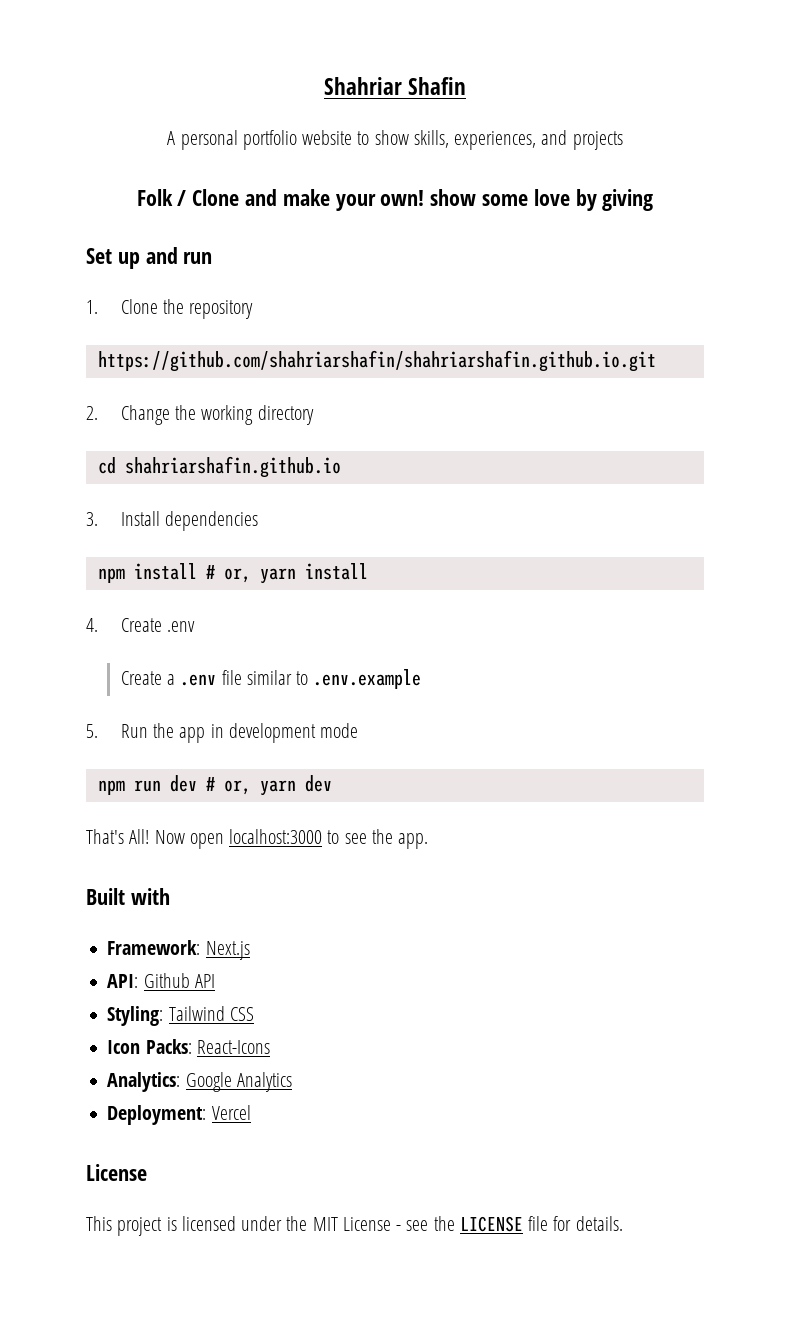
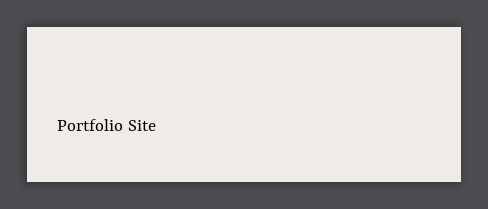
[323,77,467,95] [167,130,623,150] [136,189,654,211] [86,247,213,269] [86,299,254,319] [97,350,656,372] [86,405,314,425] [97,456,341,478] [86,511,259,531] [97,563,368,584] [86,618,196,632] [120,669,422,689] [86,723,359,743] [97,775,332,796] [86,829,429,849] [86,888,170,905] [107,940,250,960] [107,973,215,988] [107,1006,254,1026] [107,1039,270,1054] [107,1072,292,1092] [107,1105,251,1125] [86,1164,147,1181] [86,1216,623,1236] Shahriar Shafin // A personal portfolio website to show skills, experiences, and projects // Folk / Clone and make your own! show some love by giving // Set up and run // 1. Clone the repository // https://github.com/shahriarshafin/shahriarshafin.github.io.git // 2. Change the working directory // cd shahriarshafin.github.io // 3. Install dependencies // npm install # or, yarn install // 4. Create .env // Create a .env file similar to .env.example // 5. Run the app in development mode // npm run dev # or, yarn dev // That's All! Now open localhost:3000 to see the app. // Built with // Framework: Next.js // API: Github API // Styling: Tailwind CSS // Icon Packs: React-Icons // Analytics: Google Analytics // Deployment: Vercel // License // This project is licensed under the MIT License - see the LICENSE file for details. -> [57,119,156,131] Portfolio Site

